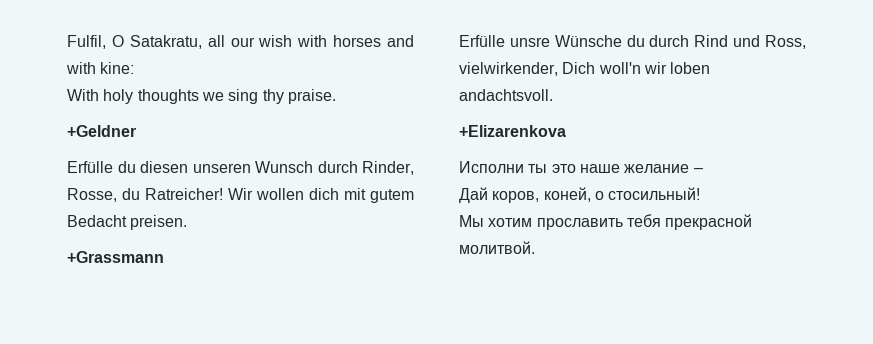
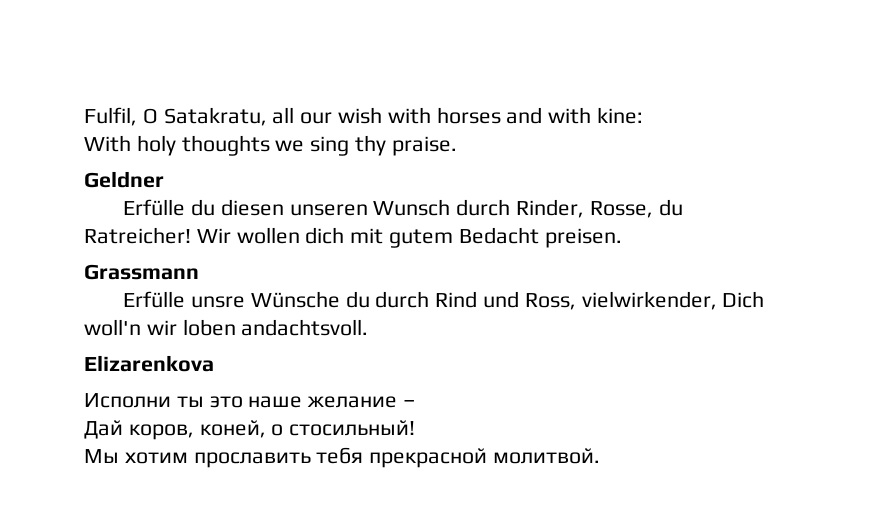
[67,125,136,137] +Geldner -> [84,171,164,188] Geldner
[67,251,164,263] +Grassmann -> [84,264,199,280] Grassmann
[459,125,566,137] +Elizarenkova -> [84,355,214,372] Elizarenkova

